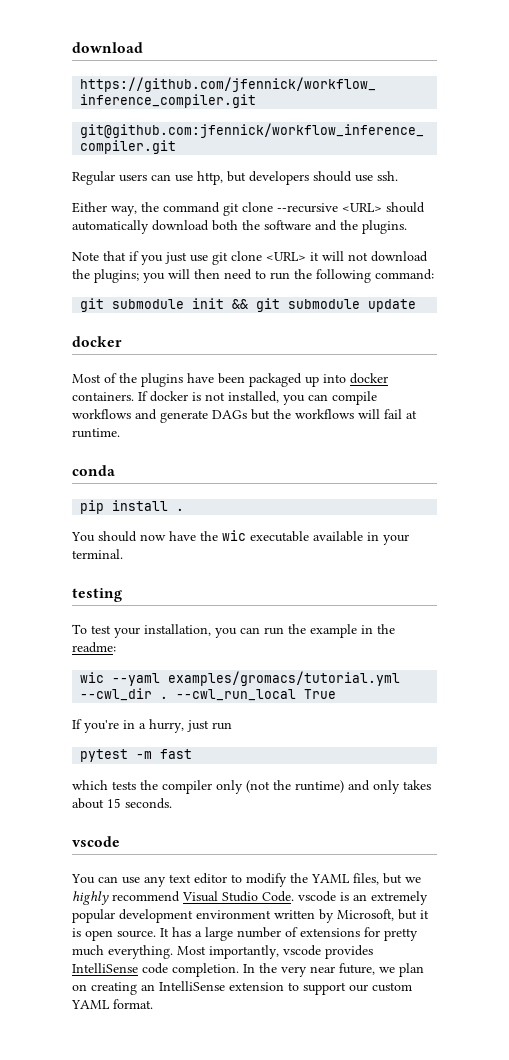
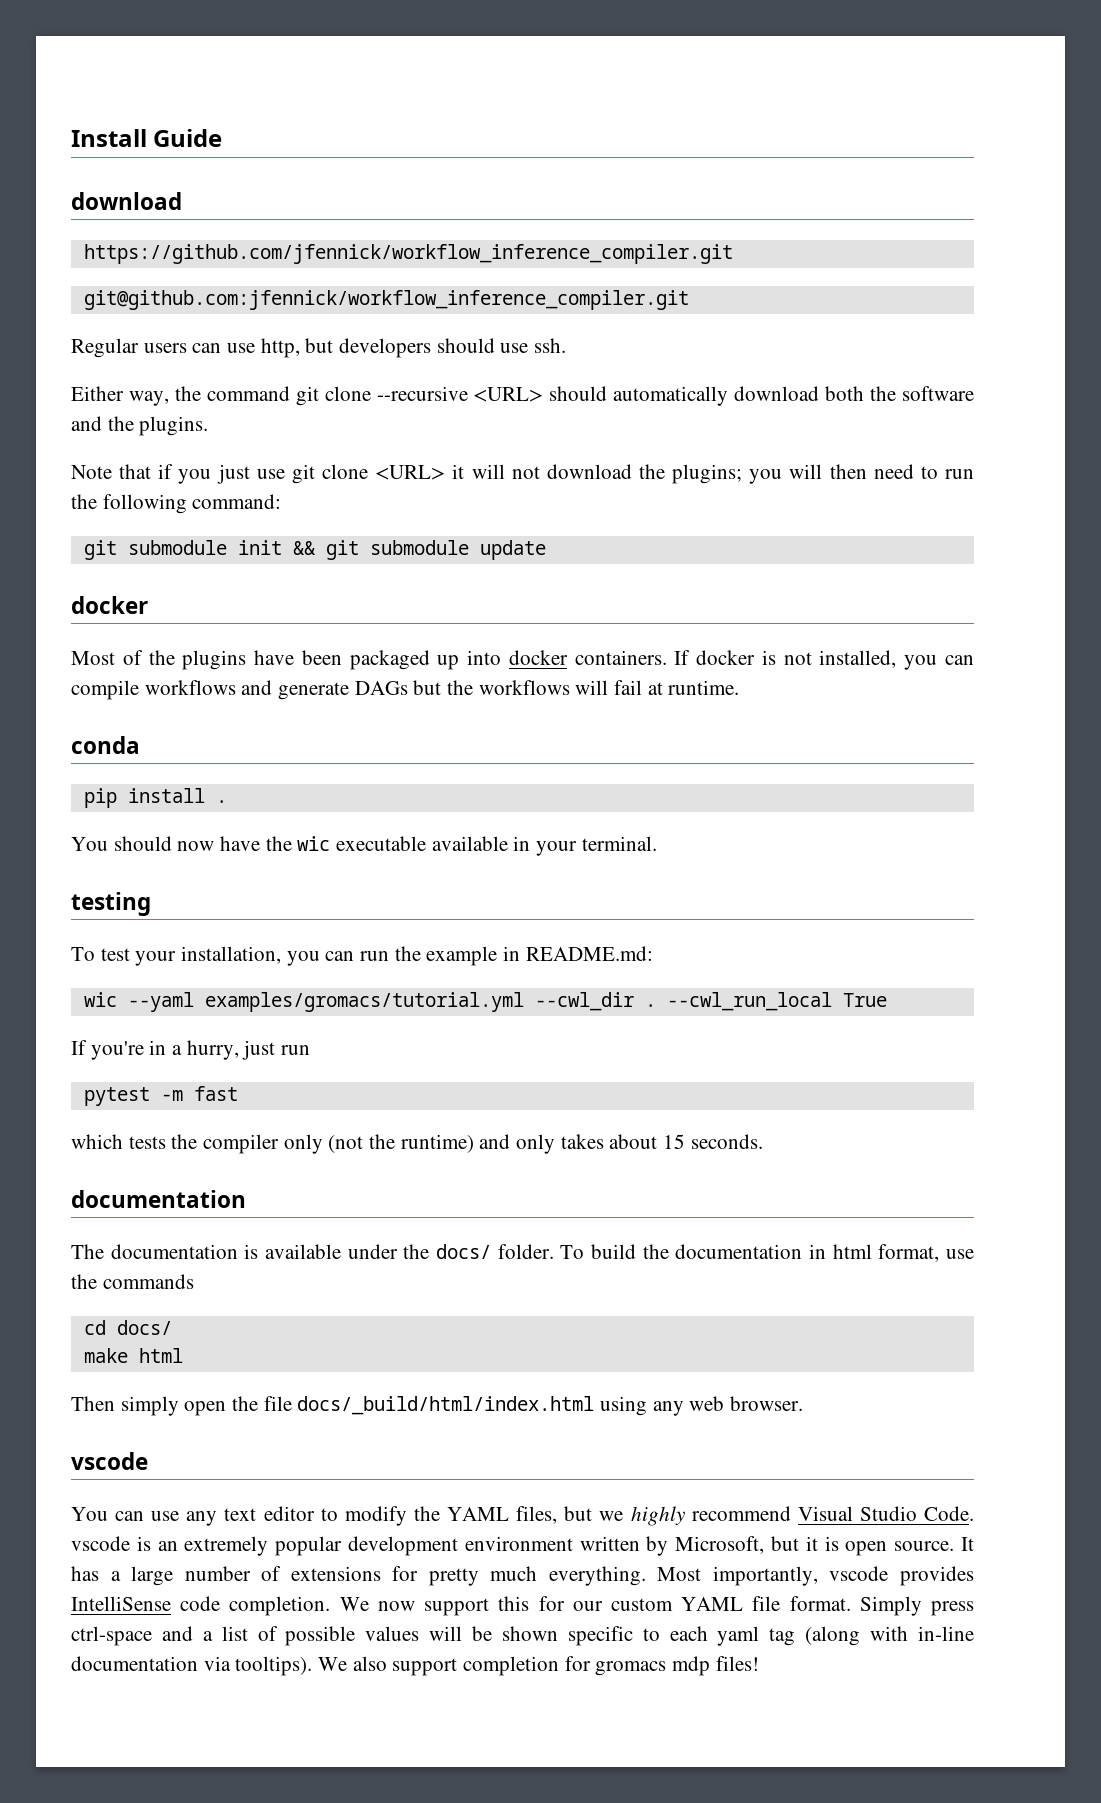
(72, 47) none -> [71,129,223,147] Install Guide //
[377,624,395,634] [72,642,116,653] the readme: -> [525,946,653,961] README.md:
(172, 803) none -> [71,1190,246,1208] [71,1244,974,1262] [71,1274,194,1289] [83,1320,172,1335] [83,1348,183,1363] [71,1396,804,1416] // documentation // The documentation is available under the docs/ folder. To build the documentation in html format, use the commands // cd docs/ // make html // Then simply open the file docs/_build/html/index.html using any web browser.
[243,963,424,977] [72,981,412,995] [71,999,153,1009] In the very near future, we plan on creating an IntelliSense extension to support our custom YAML format. -> [339,1596,974,1616] [71,1626,974,1646] [71,1656,759,1676] We now support this for our custom YAML file format. Simply press ctrl-space and a list of possible values will be shown specific to each yaml tag (along with in-line documentation via tooltips). We also support completion for gromacs mdp files!

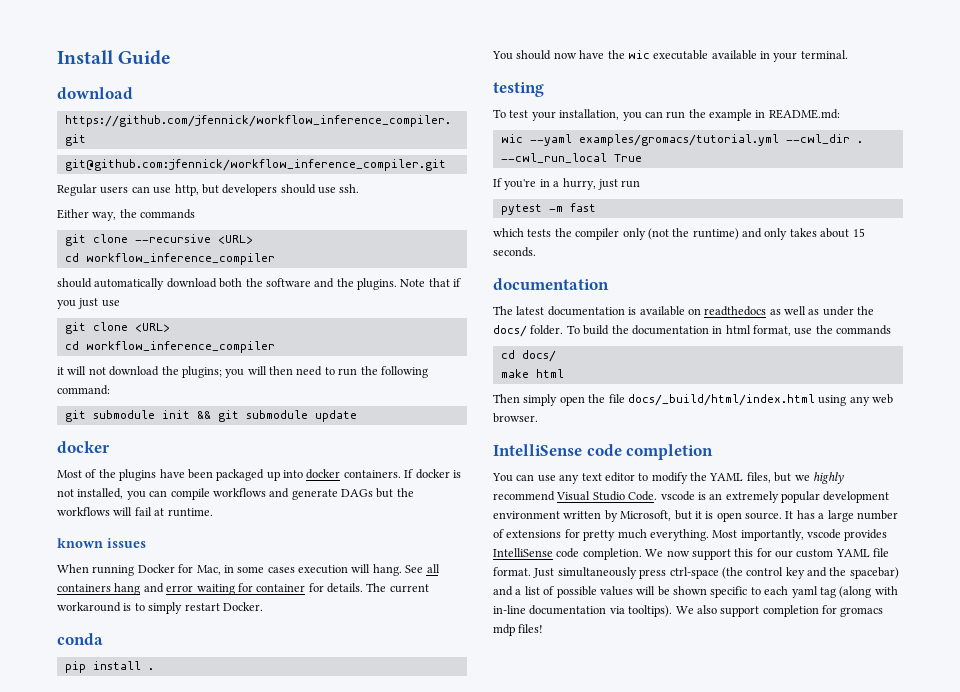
[206,386,290,401] command -> [140,209,196,219] commands //
(544, 394) none -> [64,253,275,265] // cd workflow_inference_compiler //
(209, 426) // -> (397, 284) none
(285, 474) none -> (120, 303) //
(446, 472) none -> [64,341,275,353] // cd workflow_inference_compiler //
(740, 687) none -> [57,538,146,548] [57,564,440,576] [57,583,429,595] [57,602,263,614] // known issues // When running Docker for Mac, in some cases execution will hang. See all containers hang and error waiting for container for details. The current workaround is to simply restart Docker.
(104, 1251) none -> [516,306,545,315] latest
(341, 1251) none -> [687,306,820,316] on readthedocs as well as
[71,1452,148,1470] vscode -> [493,444,714,460] IntelliSense code completion
[859,1596,974,1616] [71,1626,152,1646] Simply press ctrl-space -> [533,567,899,579] Just simultaneously press ctrl-space (the control key and the spacebar)

